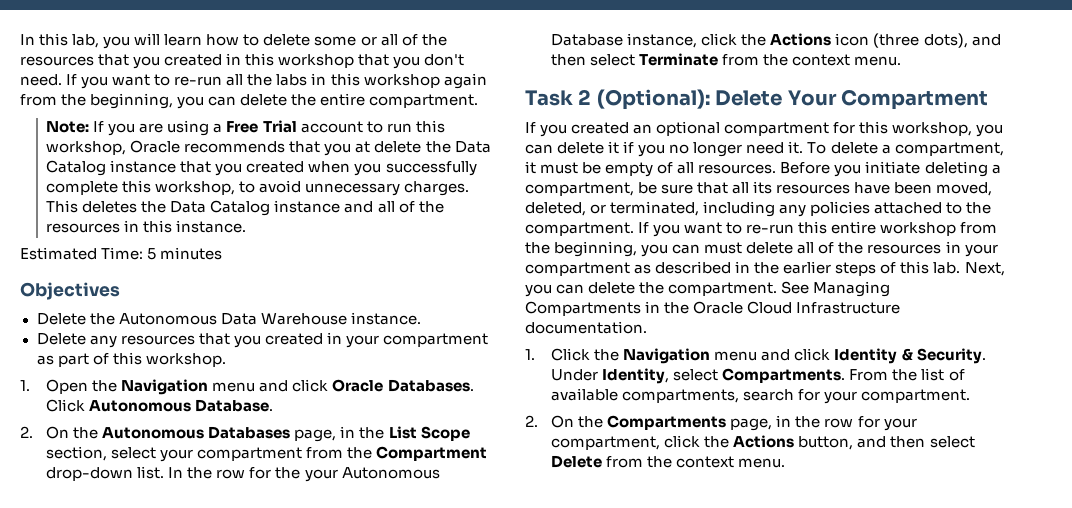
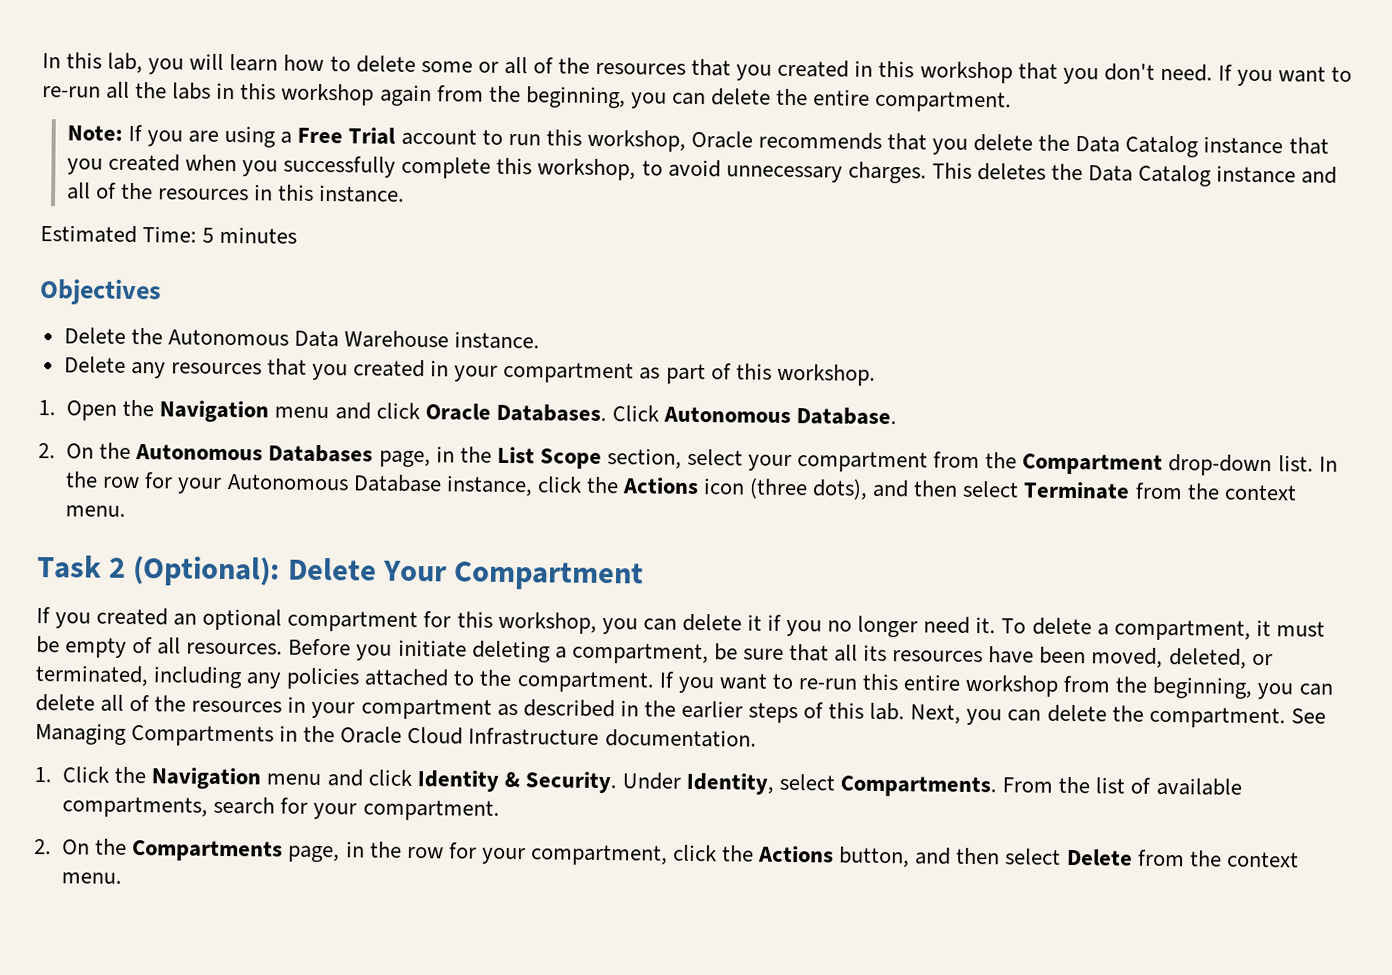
[355,141,371,153] at -> (969, 146) none
[275,467,301,479] the -> (174, 480) none
[704,242,743,254] must -> (1333, 689) none

